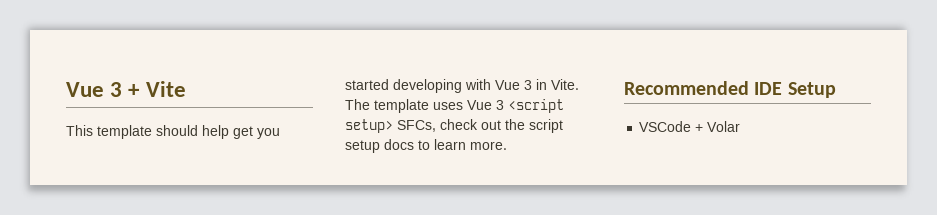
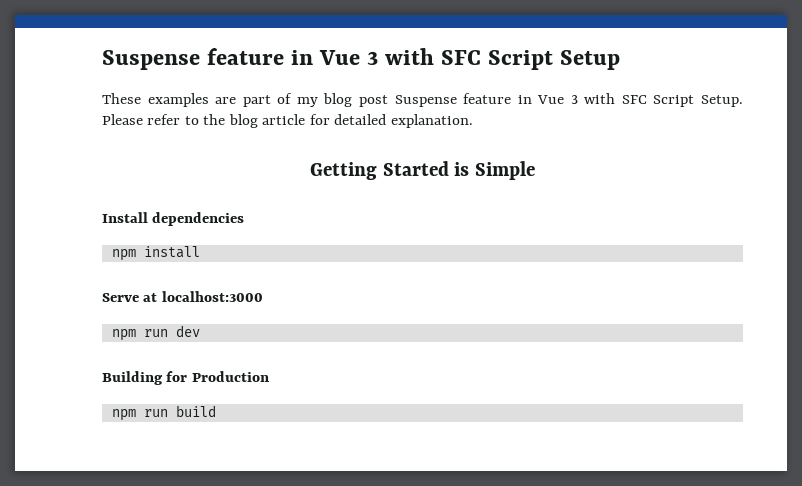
[66,81,186,97] [66,125,280,139] [345,79,579,93] [345,99,564,113] [345,119,563,133] [345,139,507,153] [624,81,836,98] [639,121,741,132] Vue 3 + Vite // This template should help get you started developing with Vue 3 in Vite. The template uses Vue 3 <script setup> SFCs, check out the script setup docs to learn more. // Recommended IDE Setup // VSCode + Volar -> [102,48,621,70] [102,93,743,107] [102,114,473,128] [309,161,536,180] [102,212,245,226] [111,246,200,261] [102,291,263,302] [111,325,200,341] [102,371,269,385] [111,405,216,421] Suspense feature in Vue 3 with SFC Script Setup // These examples are part of my blog post Suspense feature in Vue 3 with SFC Script Setup. Please refer to the blog article for detailed explanation. // Getting Started is Simple // Install dependencies // npm install // Serve at localhost:3000 // npm run dev // Building for Production // npm run build

